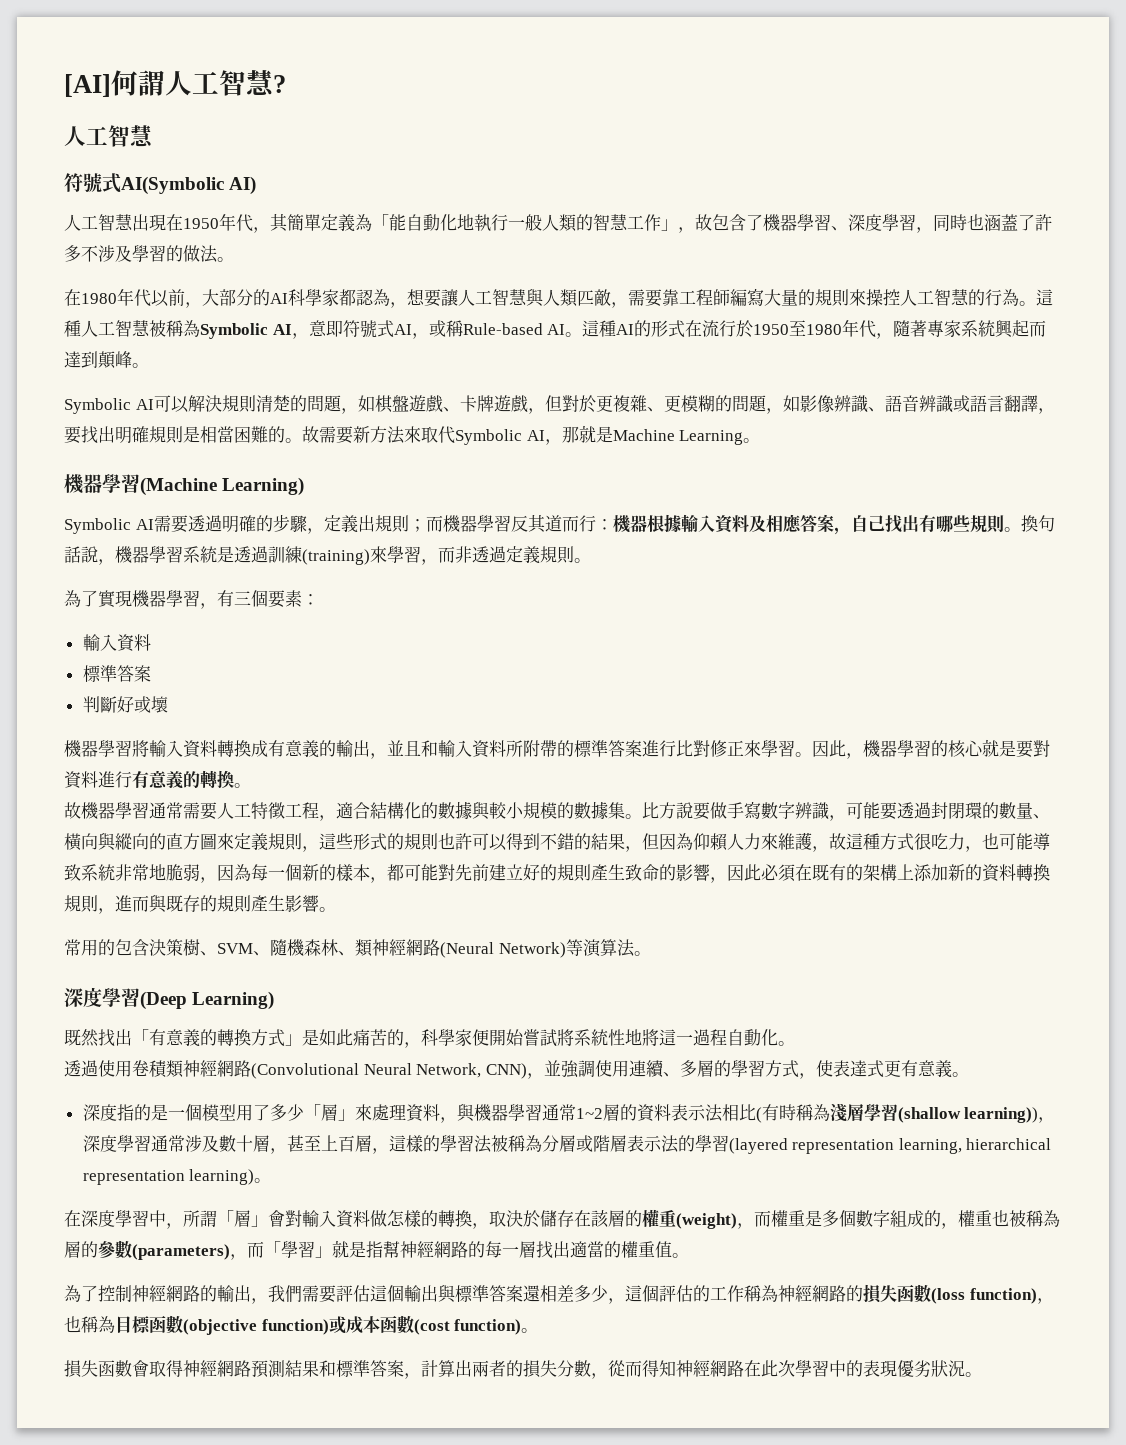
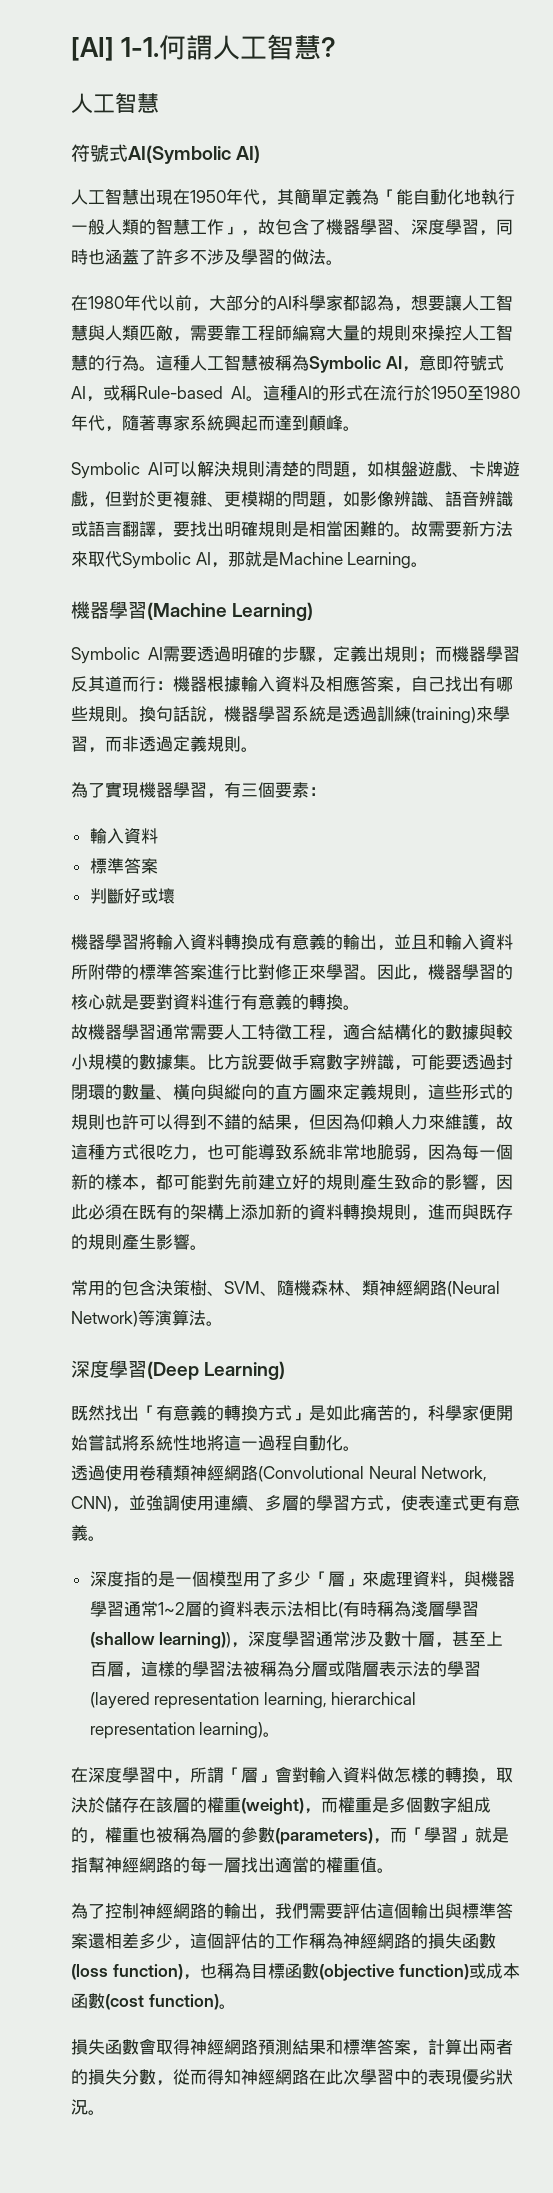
(111, 85) none -> [121,37,160,57] 1-1.

